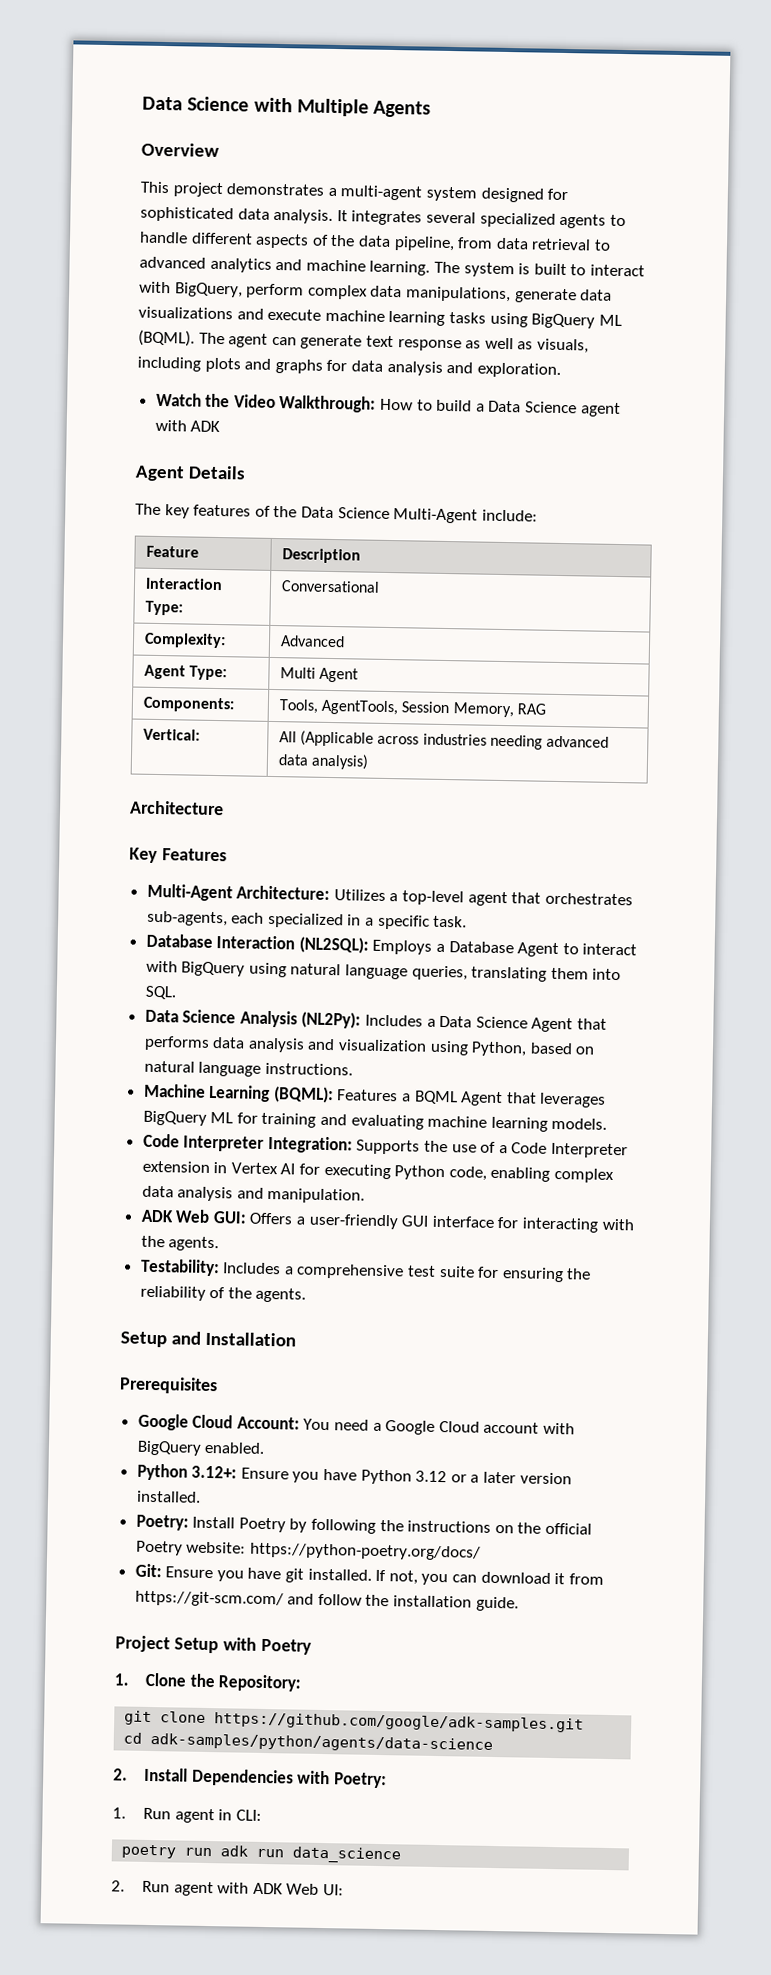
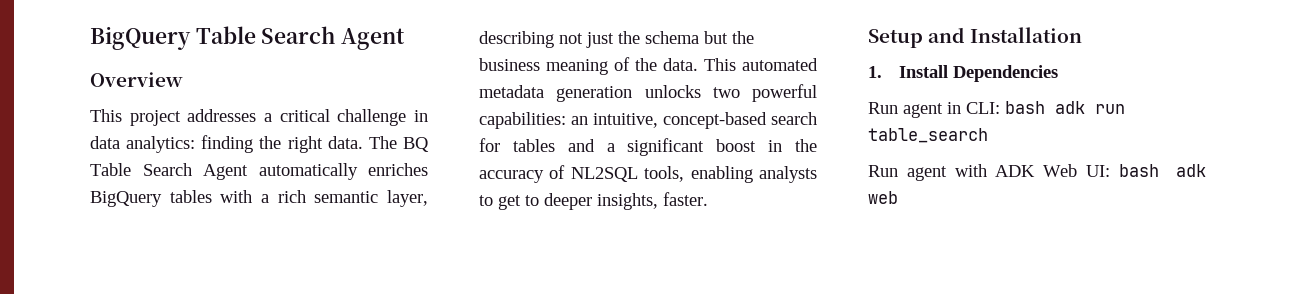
[142,96,432,118] [141,142,220,157] [140,181,569,203] [140,206,626,229] [139,231,611,252] [139,256,645,278] [139,281,613,304] [138,306,622,329] [138,329,589,354] [137,356,561,378] [155,392,621,418] [154,419,221,433] [135,465,246,482] [135,503,538,524] [146,545,200,558] [282,548,362,564] [145,577,224,591] [145,600,184,616] [281,580,381,593] [144,632,227,649] [280,635,346,648] [144,664,228,681] [280,667,360,683] [143,696,236,713] [279,699,546,718] [143,728,201,741] [279,730,609,750] [278,753,370,770] [129,800,224,816] [129,847,227,863] [146,883,633,907] [146,910,468,930] [145,933,638,958] [145,960,622,982] [144,985,176,1000] [144,1009,608,1033] [143,1035,595,1057] [143,1060,353,1077] [143,1083,607,1108] [142,1110,608,1132] [142,1133,629,1159] [141,1160,615,1184] [141,1185,366,1204] [140,1209,634,1233] [140,1235,220,1252] [139,1258,592,1283] [139,1285,307,1303] [120,1331,296,1348] [119,1376,218,1395] [137,1413,576,1435] [136,1440,266,1456] [136,1463,572,1485] [135,1490,201,1503] [135,1514,593,1535] [135,1540,481,1561] [134,1563,604,1586] [134,1590,519,1612] [115,1635,312,1655] [114,1672,302,1692] [124,1710,585,1733] [123,1732,494,1754] [113,1768,128,1781] Data Science with Multiple Agents // Overview // This project demonstrates a multi-agent system designed for sophisticated data analysis. It integrates several specialized agents to handle different aspects of the data pipeline, from data retrieval to advanced analytics and machine learning. The system is built to interact with BigQuery, perform complex data manipulations, generate data visualizations and execute machine learning tasks using BigQuery ML (BQML). The agent can generate text response as well as visuals, including plots and graphs for data analysis and exploration. // Watch the Video Walkthrough: How to build a Data Science agent with ADK // Agent Details // The key features of the Data Science Multi-Agent include: // Feature | Description // Interaction Type: | Conversational // Complexity: | Advanced // Agent Type: | Multi Agent // Components: | Tools, AgentTools, Session Memory, RAG // Vertical: | All (Applicable across industries needing advanced data analysis) // Architecture // Key Features // Multi-Agent Architecture: Utilizes a top-level agent that orchestrates sub-agents, each specialized in a specific task. // Database Interaction (NL2SQL): Employs a Database Agent to interact with BigQuery using natural language queries, translating them into SQL. // Data Science Analysis (NL2Py): Includes a Data Science Agent that performs data analysis and visualization using Python, based on natural language instructions. // Machine Learning (BQML): Features a BQML Agent that leverages BigQuery ML for training and evaluating machine learning models. // Code Interpreter Integration: Supports the use of a Code Interpreter extension in Vertex AI for executing Python code, enabling complex data analysis and manipulation. // ADK Web GUI: Offers a user-friendly GUI interface for interacting with the agents. // Testability: Includes a comprehensive test suite for ensuring the reliability of the agents. // Setup and Installation // Prerequisites // Google Cloud Account: You need a Google Cloud account with BigQuery enabled. // Python 3.12+: Ensure you have Python 3.12 or a later version installed. // Poetry: Install Poetry by following the instructions on the official Poetry website: https://python-poetry.org/docs/ // Git: Ensure you have git installed. If not, you can download it from https://git-scm.com/ and follow the installation guide. // Project Setup with Poetry // 1. Clone the Repository: // git clone https://github.com/google/adk-samples.git // cd adk-samples/python/agents/data-science // 2. -> [90,26,406,50] [90,72,183,87] [90,109,428,126] [90,135,429,153] [90,163,428,180] [90,190,428,207] [479,31,754,48] [479,57,818,75] [479,84,817,102] [479,112,817,129] [479,138,817,156] [479,165,817,183] [479,192,708,210] [868,27,1083,48] [868,66,882,78] BigQuery Table Search Agent // Overview // This project addresses a critical challenge in data analytics: finding the right data. The BQ Table Search Agent automatically enriches BigQuery tables with a rich semantic layer, describing not just the schema but the business meaning of the data. This automated metadata generation unlocks two powerful capabilities: an intuitive, concept-based search for tables and a significant boost in the accuracy of NL2SQL tools, enabling analysts to get to deeper insights, faster. // Setup and Installation // 1.
[297,1770,387,1789] [112,1807,126,1819] with Poetry: // 1. -> (1058, 73) //
[121,1844,402,1864] [111,1880,125,1892] // poetry run adk run data_science // 2. -> [1005,101,1125,114] [868,128,988,143] bash adk run table_search //
(344, 1890) none -> [1118,164,1206,177] [868,191,898,204] bash adk web

